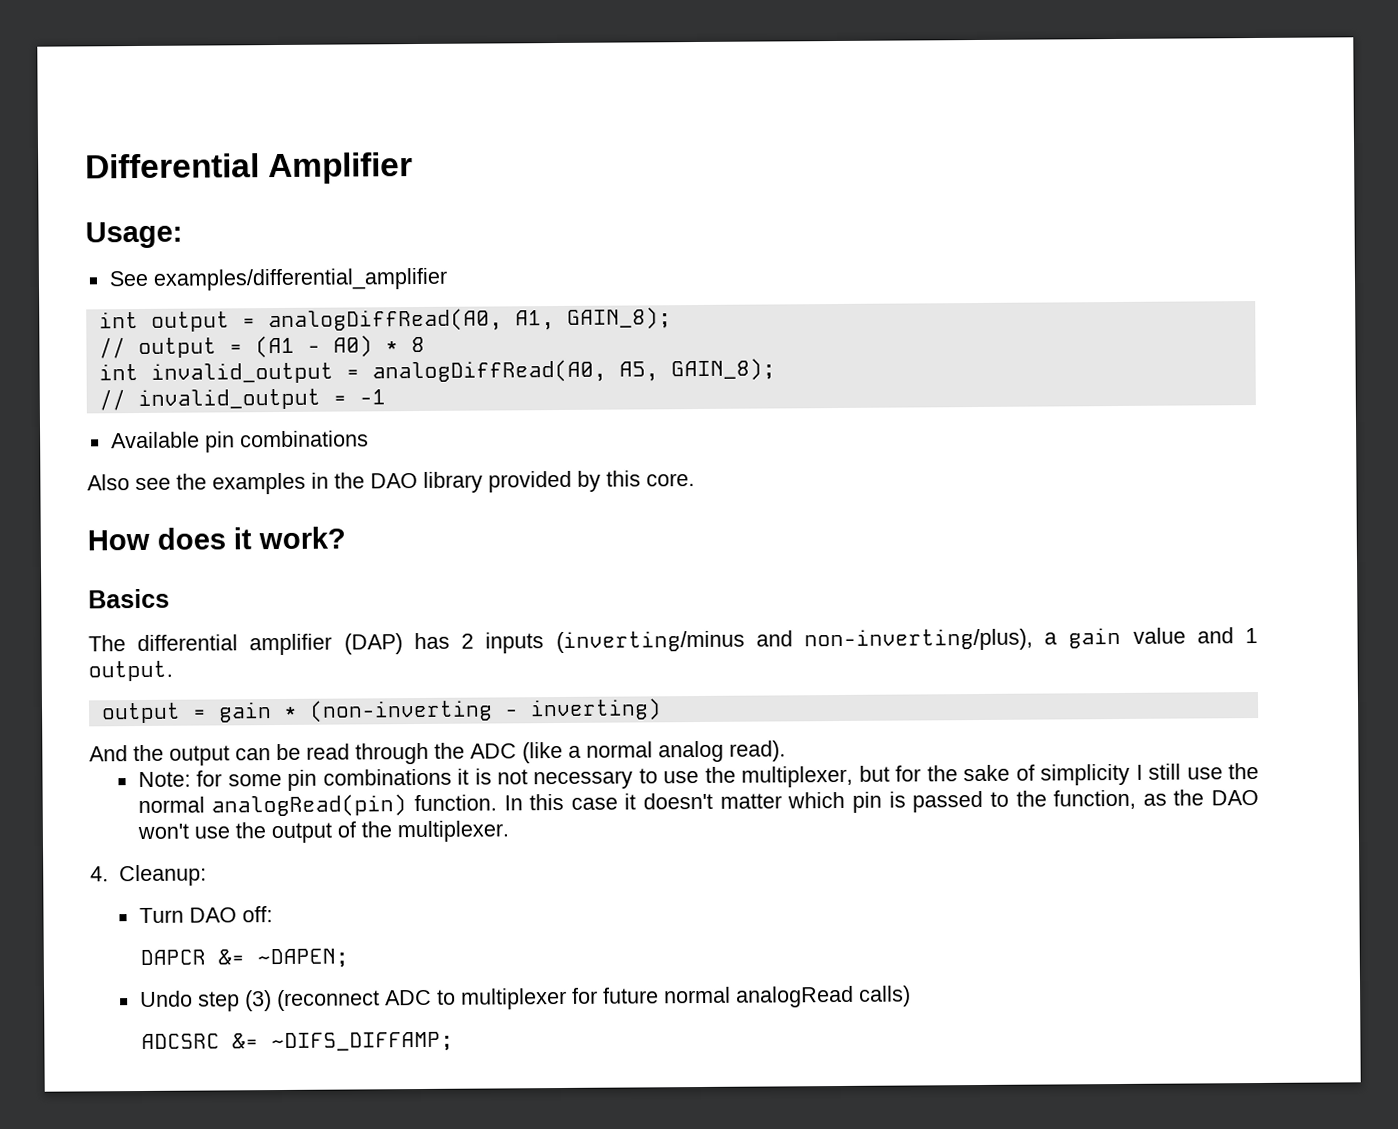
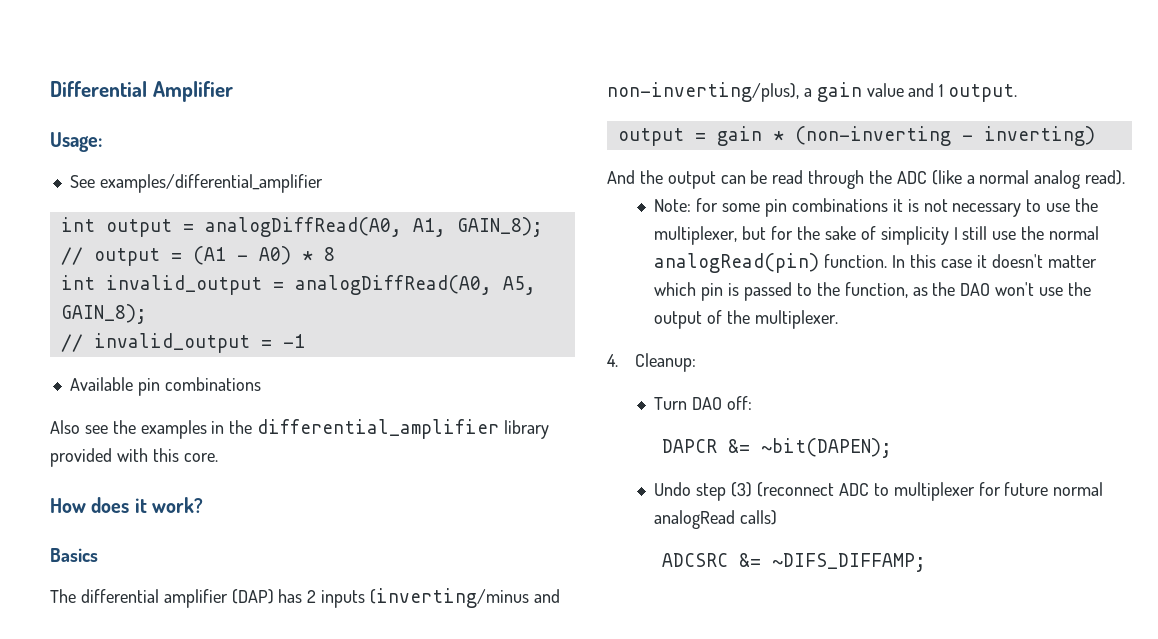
[370,473,418,489] DAO -> [257,419,500,439] differential_amplifier
[577,470,601,492] by -> [116,448,148,462] with
[257,948,350,969] ~DAPEN; -> [761,438,893,458] ~bit(DAPEN);

